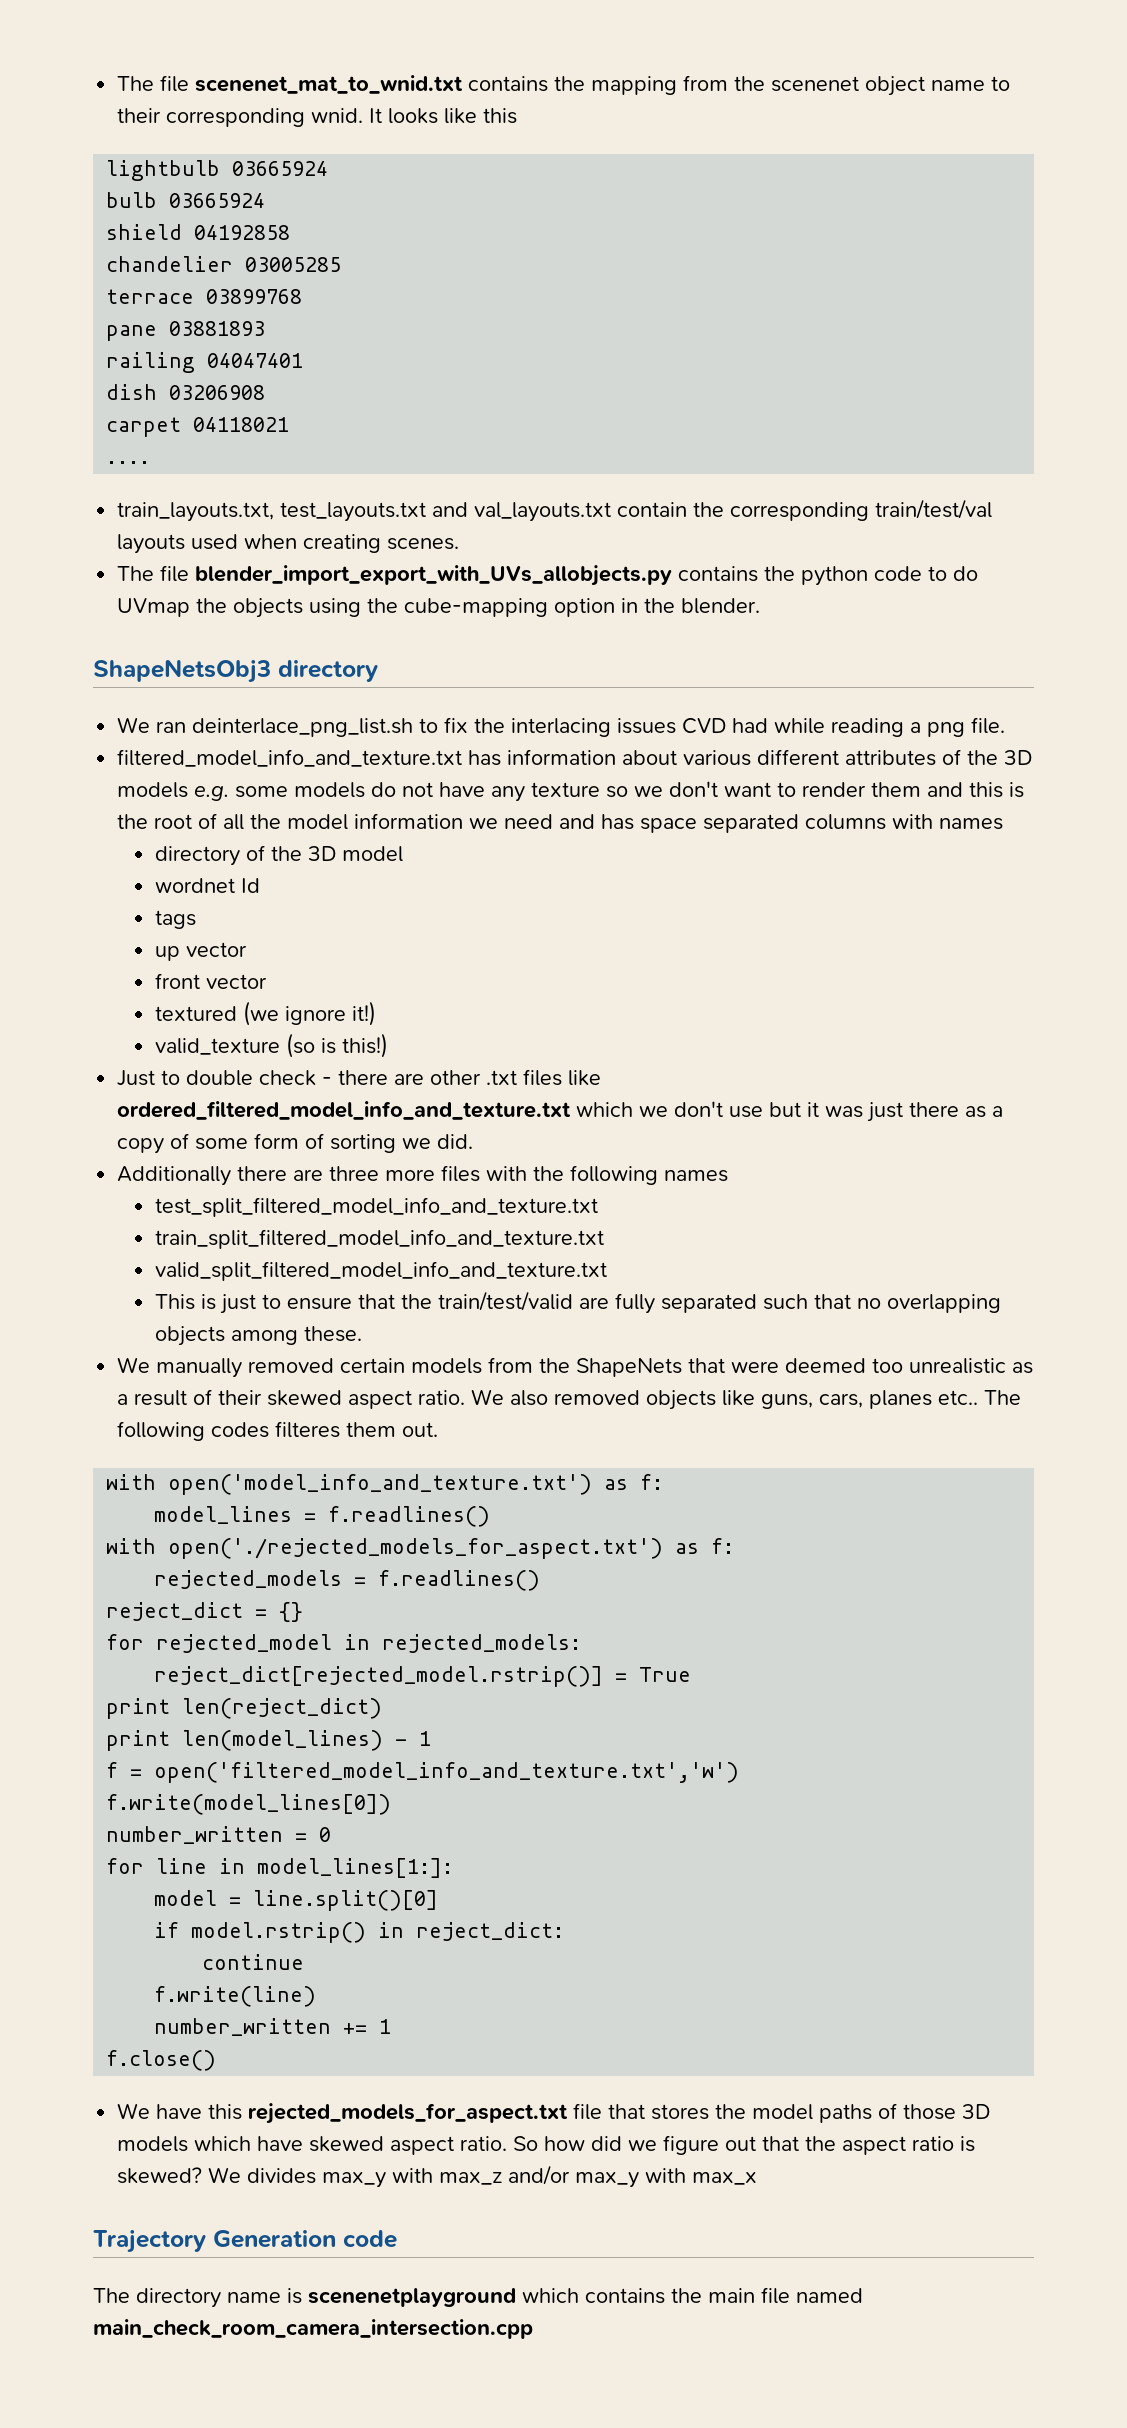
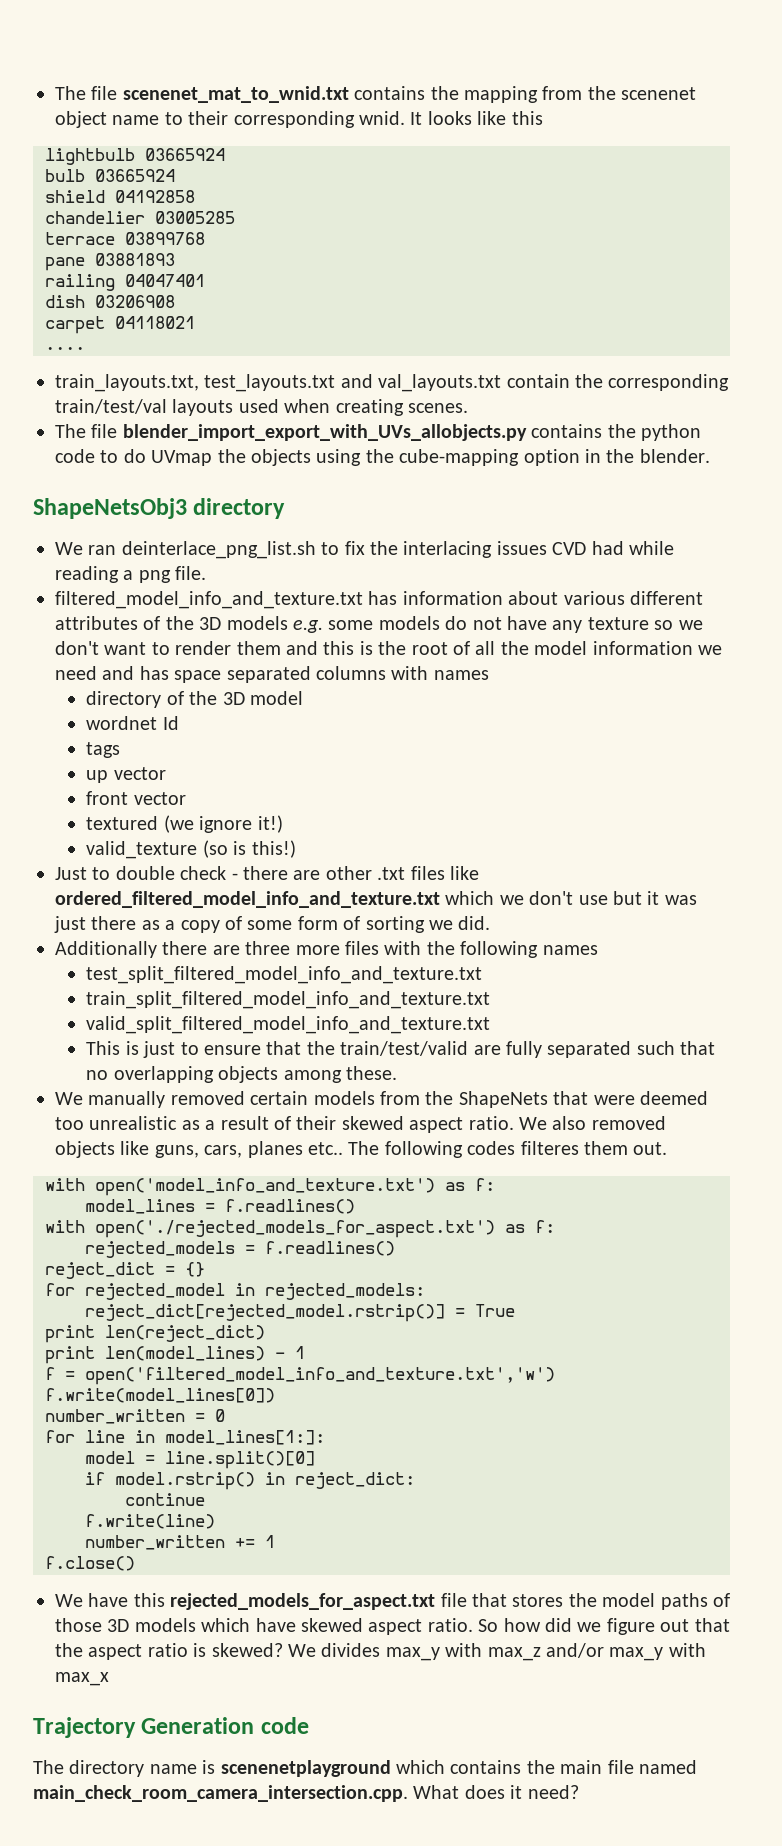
[93,2319,533,2339] main_check_room_camera_intersection.cpp -> [33,1785,579,1802] main_check_room_camera_intersection.cpp. What does it need?

